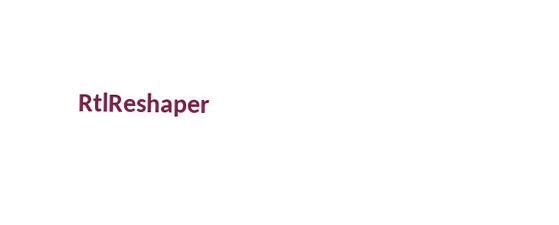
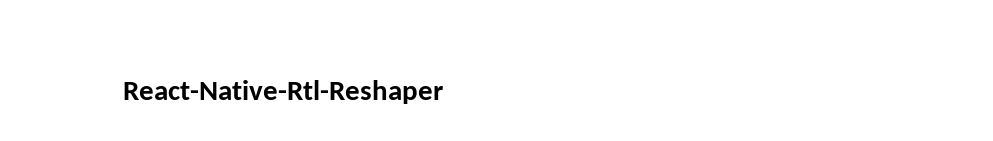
[77,92,210,118] RtlReshaper -> [123,80,443,104] React-Native-Rtl-Reshaper

